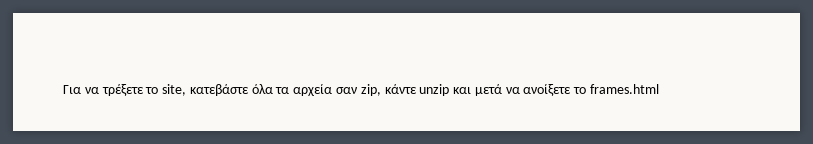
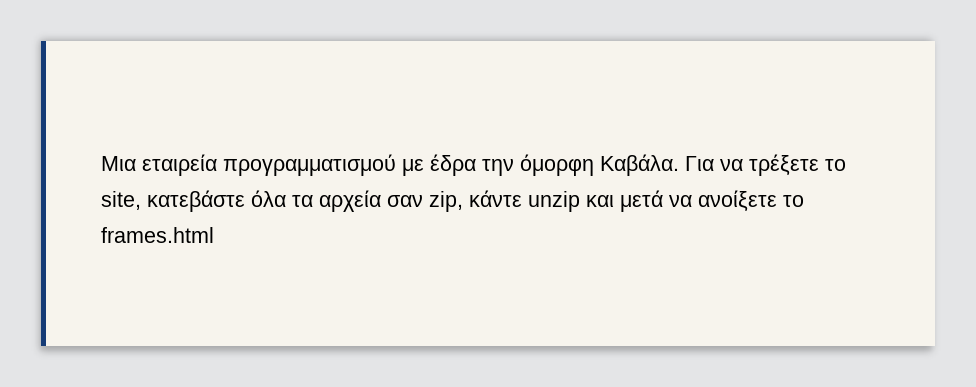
(63, 89) none -> [101,154,679,176] Μια εταιρεία προγραμματισμού με έδρα την όμορφη Καβάλα.

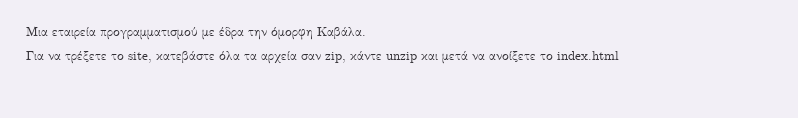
(679, 165) none -> (366, 33) //
[101,227,214,243] frames.html -> [557,51,619,60] index.html

